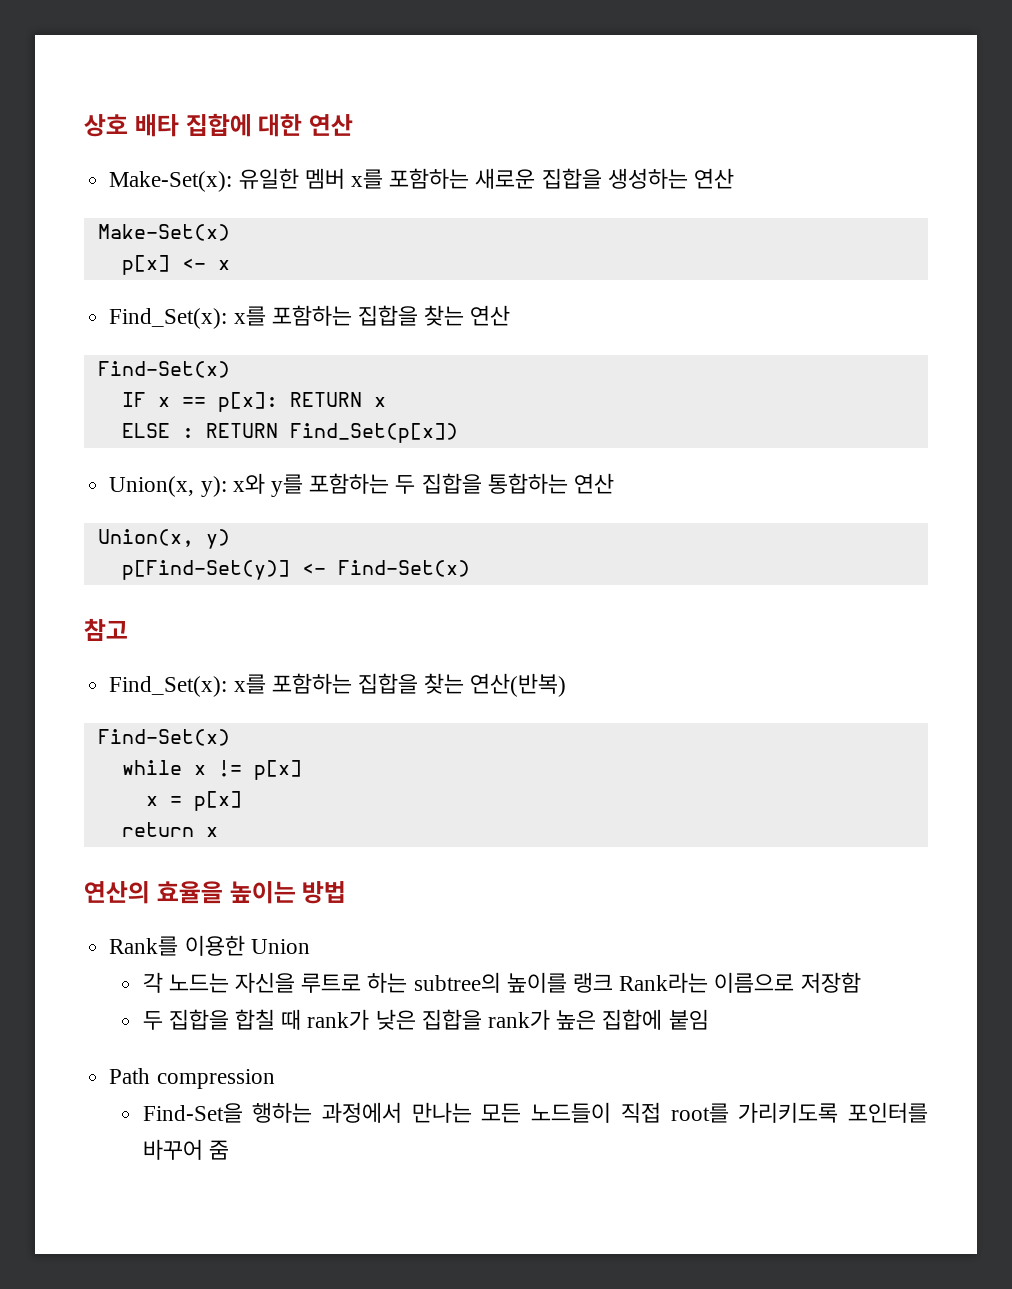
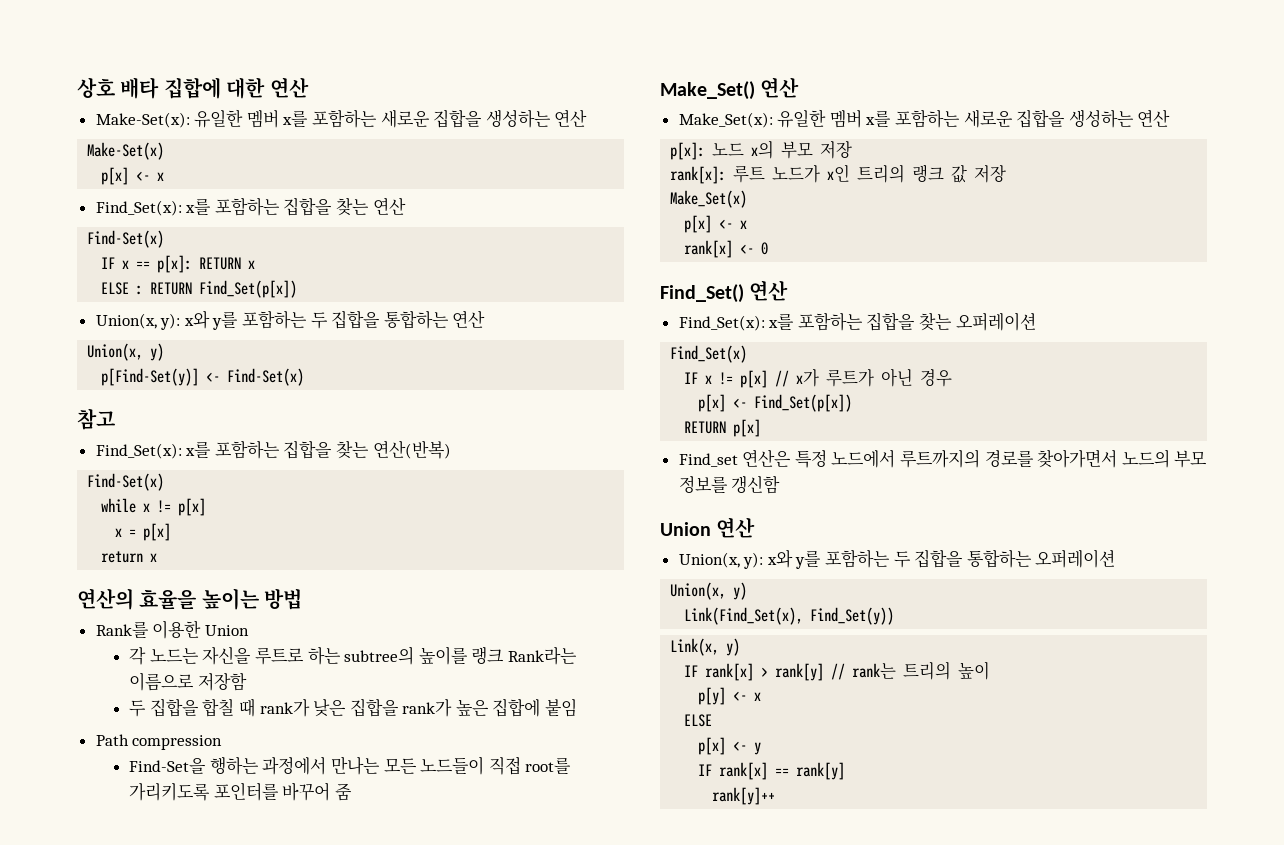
(229, 1150) none -> [660,77,800,100] [678,109,1171,128] [670,140,853,160] [670,164,1007,184] [670,190,748,208] [684,215,748,233] [684,240,769,258] [660,280,789,303] [678,312,1036,331] [670,345,748,363] [684,368,953,388] [698,394,853,412] [684,419,762,437] [678,449,1208,468] [678,475,781,494] [660,517,756,538] [678,549,1116,569] [670,582,748,600] [684,607,895,625] [670,638,741,656] [684,661,991,681] [698,687,762,705] [684,714,713,727] [698,737,762,755] [698,762,846,780] [712,787,776,805] // Make_Set() 연산 // Make_Set(x): 유일한 멤버 x를 포함하는 새로운 집합을 생성하는 연산 // p[x]: 노드 x의 부모 저장 // rank[x]: 루트 노드가 x인 트리의 랭크 값 저장 // Make_Set(x) // p[x] <- x // rank[x] <- 0 // Find_Set() 연산 // Find_Set(x): x를 포함하는 집합을 찾는 오퍼레이션 // Find_Set(x) // IF x != p[x] // x가 루트가 아닌 경우 // p[x] <- Find_Set(p[x]) // RETURN p[x] // Find_set 연산은 특정 노드에서 루트까지의 경로를 찾아가면서 노드의 부모 정보를 갱신함 // Union 연산 // Union(x, y): x와 y를 포함하는 두 집합을 통합하는 오퍼레이션 // Union(x, y) // Link(Find_Set(x), Find_Set(y)) // Link(x, y) // IF rank[x] > rank[y] // rank는 트리의 높이 // p[y] <- x // ELSE // p[x] <- y // IF rank[x] == rank[y] // rank[y]++

